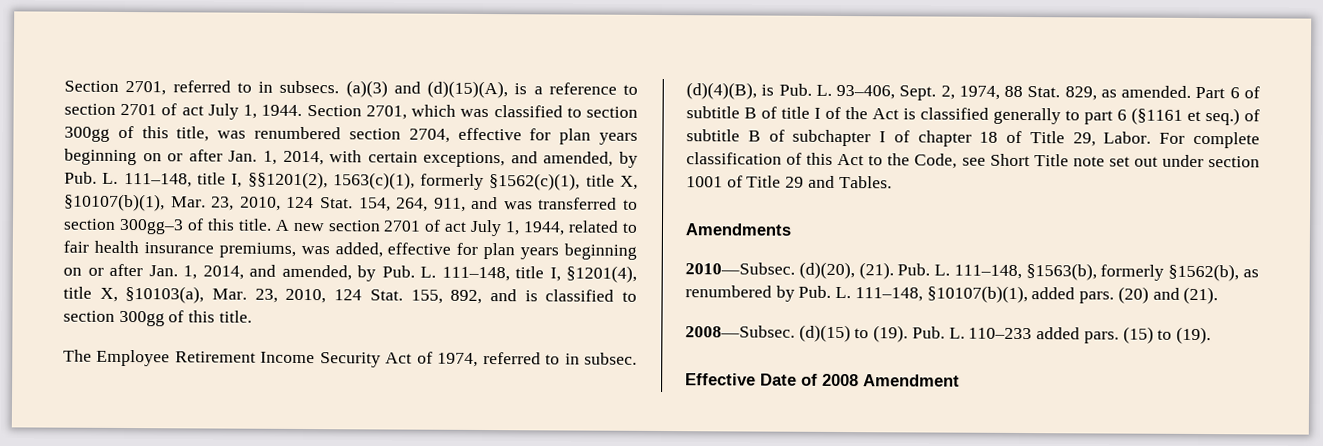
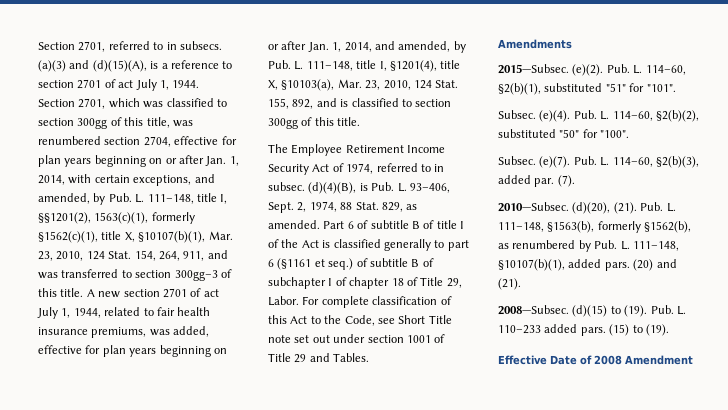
(791, 229) none -> [498,64,686,76] [498,83,676,95] [498,110,699,122] [498,129,630,138] [498,156,699,168] [498,175,575,187] // 2015—Subsec. (e)(2). Pub. L. 114–60, §2(b)(1), substituted "51" for "101". // Subsec. (e)(4). Pub. L. 114–60, §2(b)(2), substituted "50" for "100". // Subsec. (e)(7). Pub. L. 114–60, §2(b)(3), added par. (7).

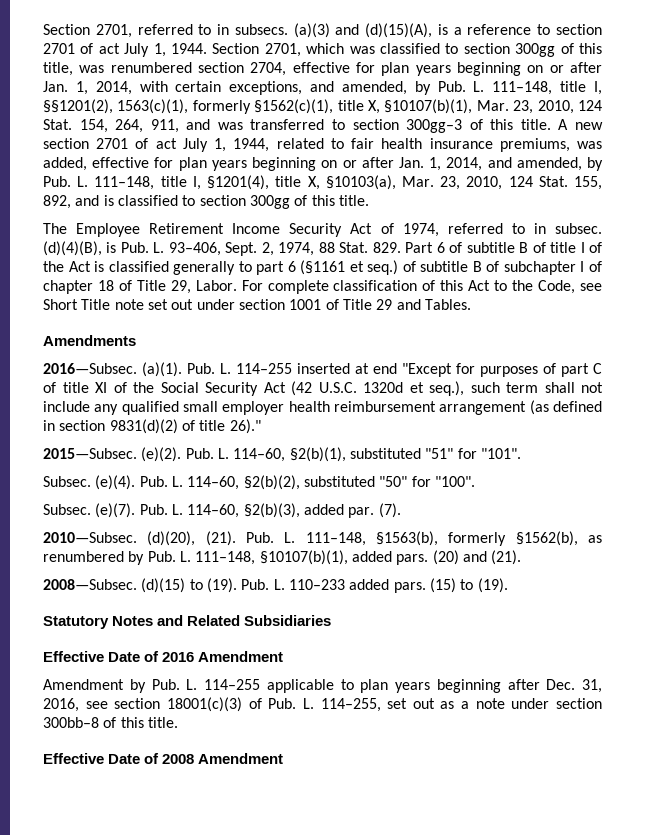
[381,202,418,212] [268,220,320,229] 829, as amended. -> [372,242,401,253] 829.
(572, 44) none -> [43,362,602,377] [43,381,603,396] [43,400,602,415] [43,419,261,434] // 2016—Subsec. (a)(1). Pub. L. 114–255 inserted at end "Except for purposes of part C of title XI of the Social Security Act (42 U.S.C. 1320d et seq.), such term shall not include any qualified small employer health reimbursement arrangement (as defined in section 9831(d)(2) of title 26)."
(669, 330) none -> [43,615,332,629] [43,651,284,662] [43,679,602,693] [43,697,603,712] [43,717,178,728] // Statutory Notes and Related Subsidiaries // Effective Date of 2016 Amendment // Amendment by Pub. L. 114–255 applicable to plan years beginning after Dec. 31, 2016, see section 18001(c)(3) of Pub. L. 114–255, set out as a note under section 300bb–8 of this title.

